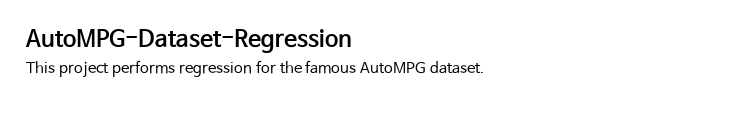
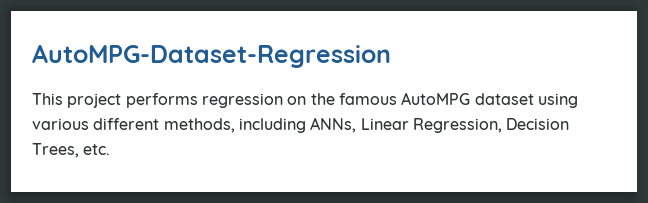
[255,60,276,74] for -> [287,96,307,105] on
[430,61,485,74] dataset. -> [474,93,578,108] [32,117,570,133] [32,143,111,158] dataset using various different methods, including ANNs, Linear Regression, Decision Trees, etc.

